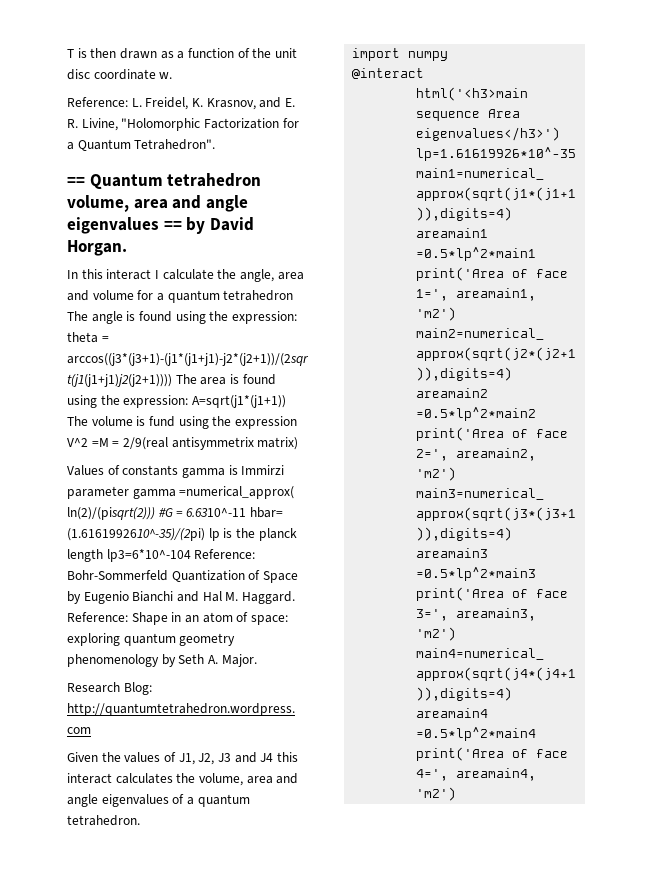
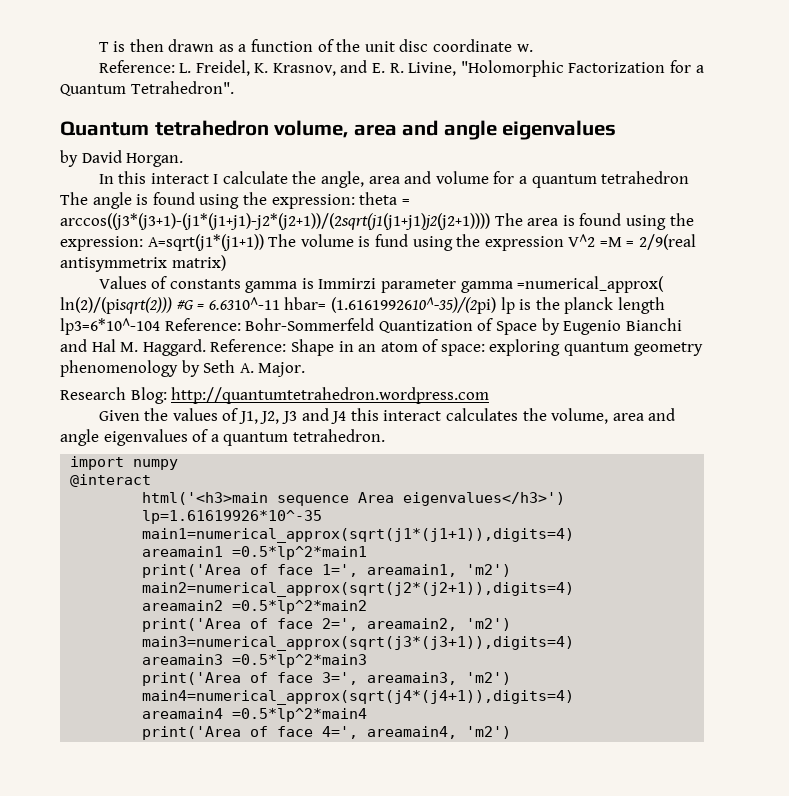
[67,177,85,186] == -> (234, 87) none
[163,221,182,230] == -> (617, 130) //

